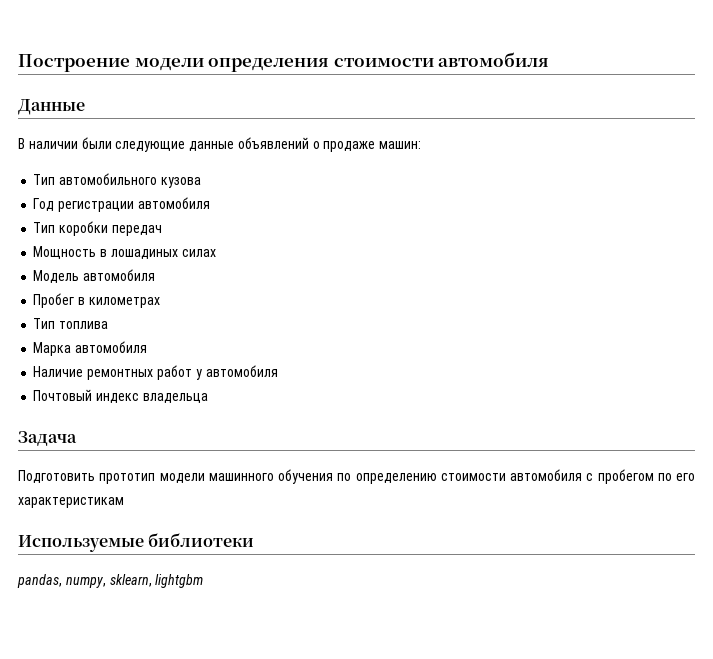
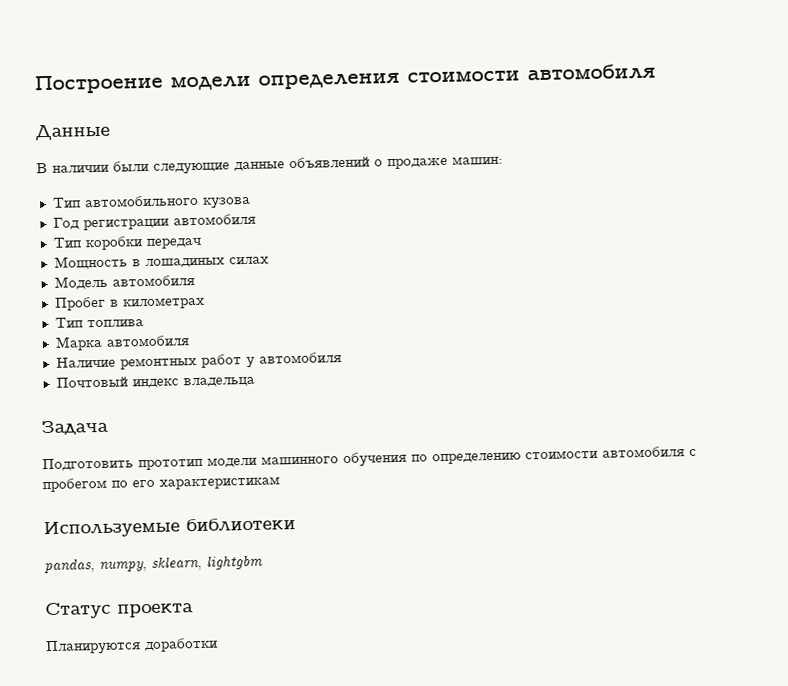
(204, 581) none -> [45,601,194,620] [45,637,218,656] // Статус проекта // Планируются доработки

